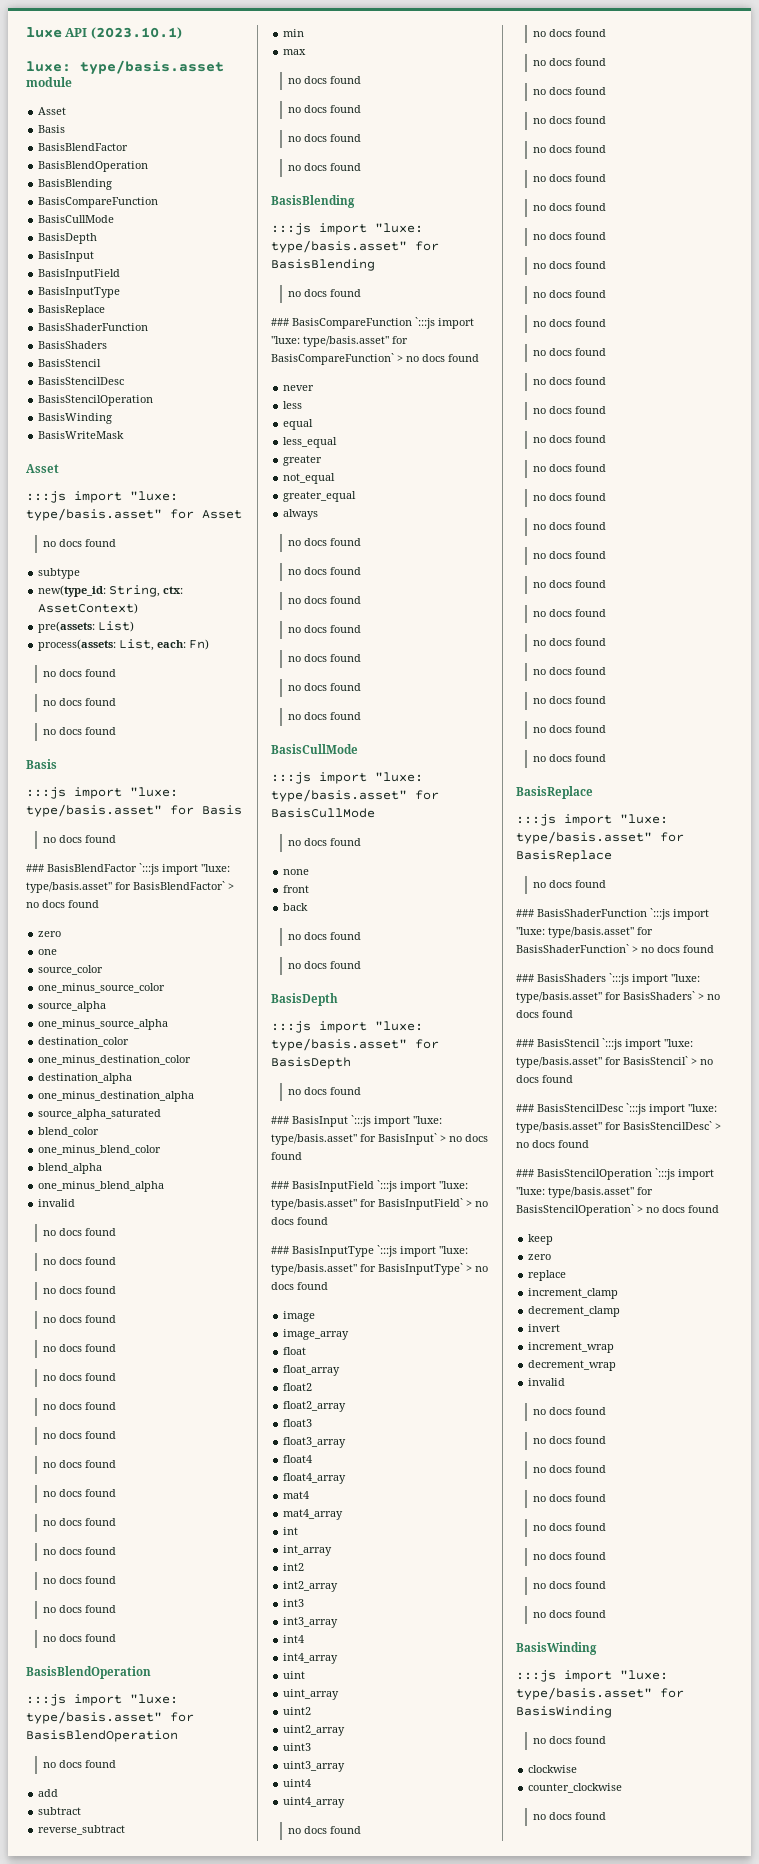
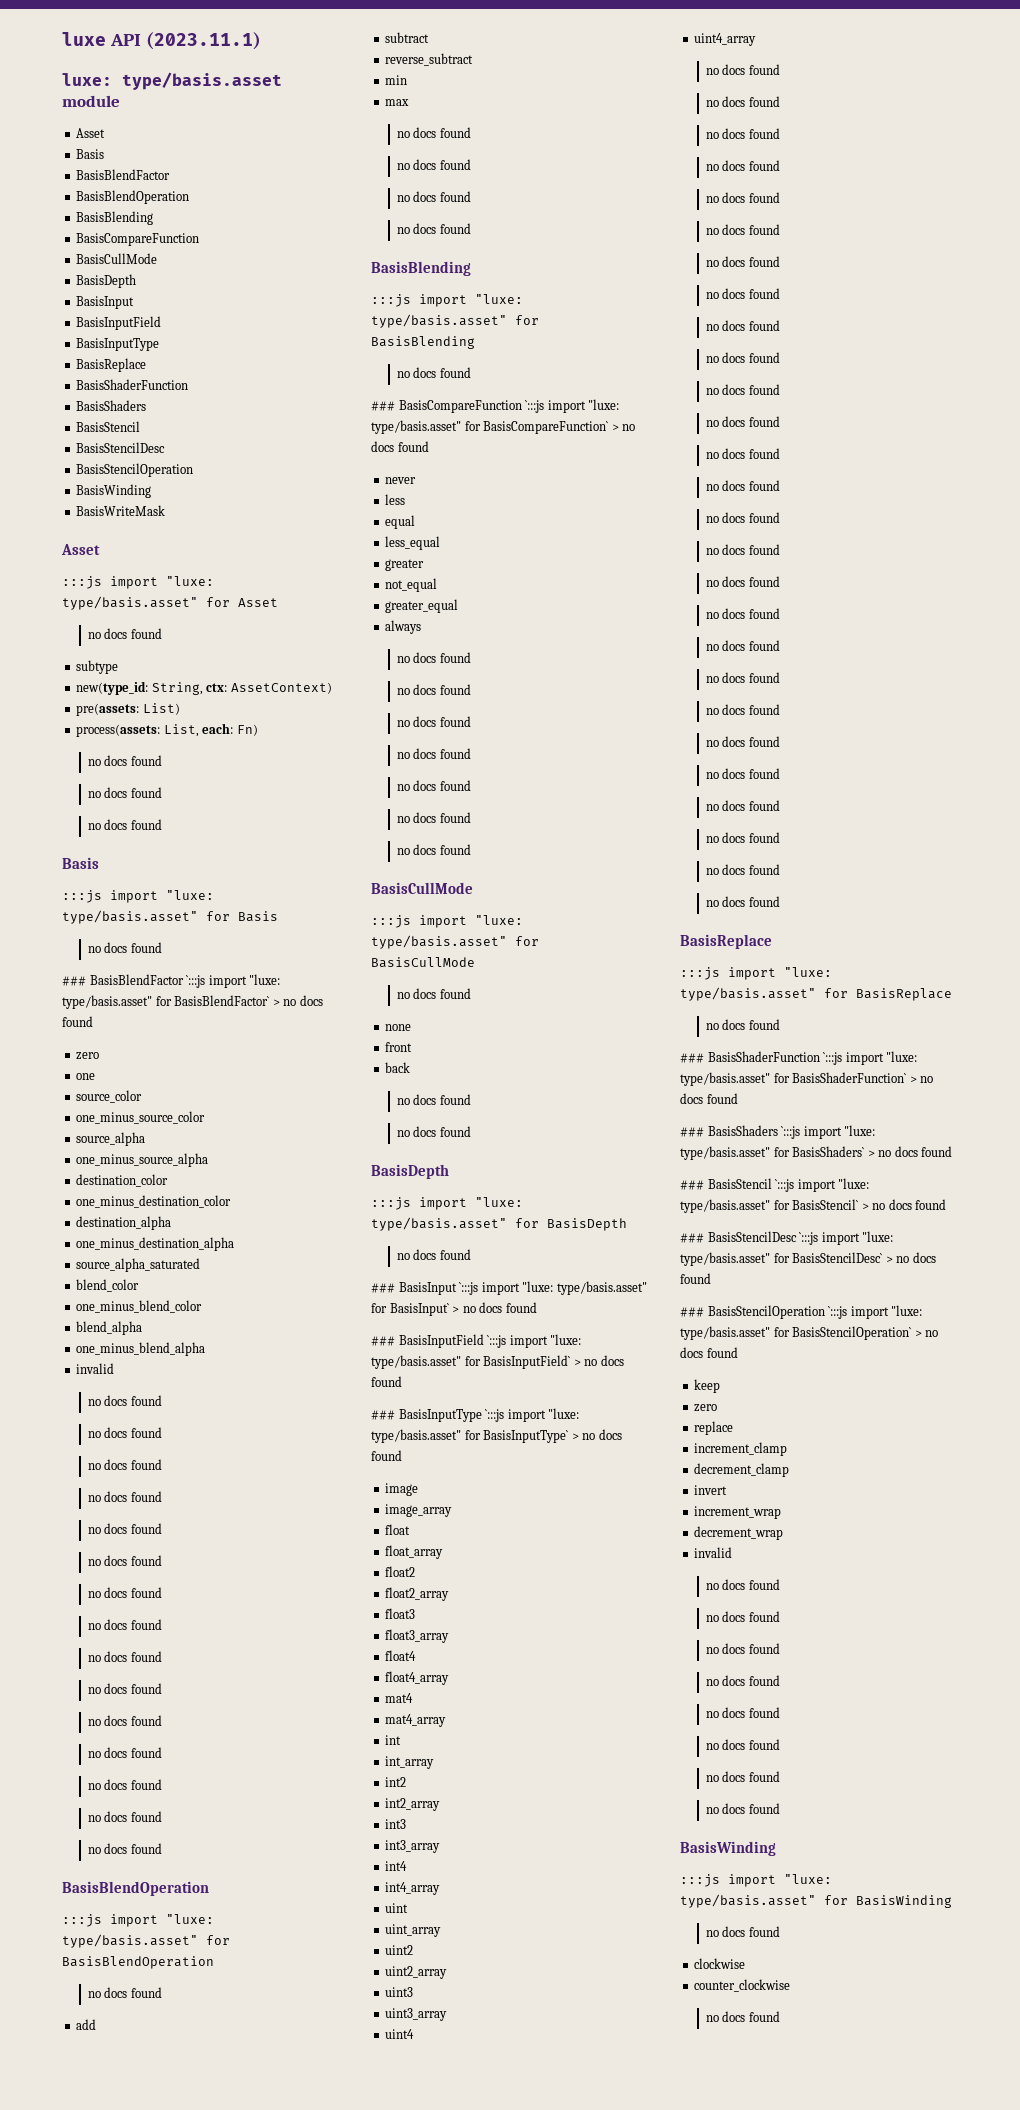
[90,27,182,39] (2023.10.1) -> [145,32,261,50] (2023.11.1)

